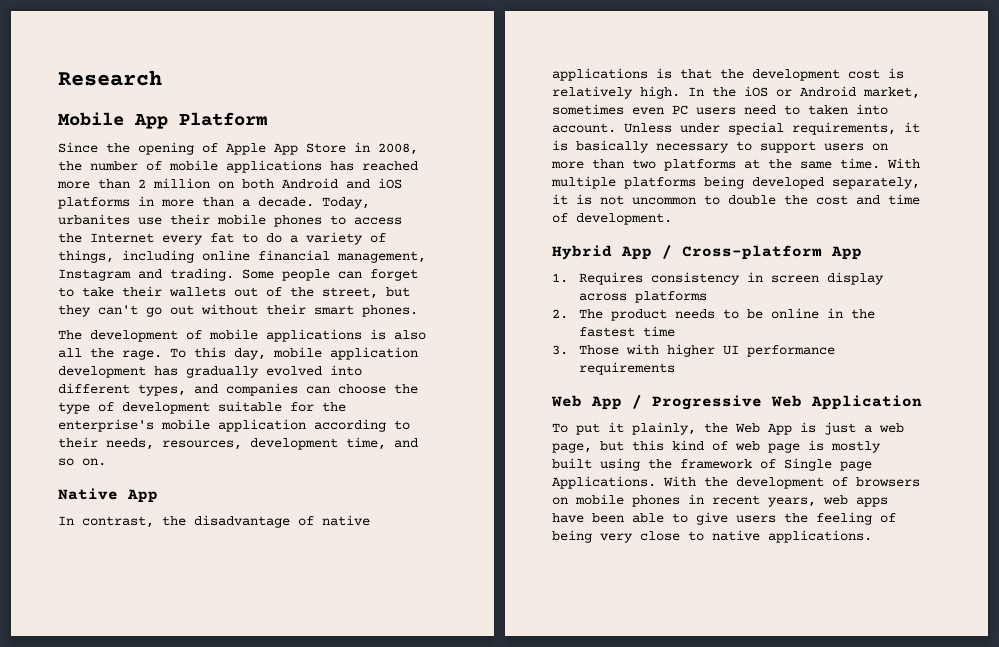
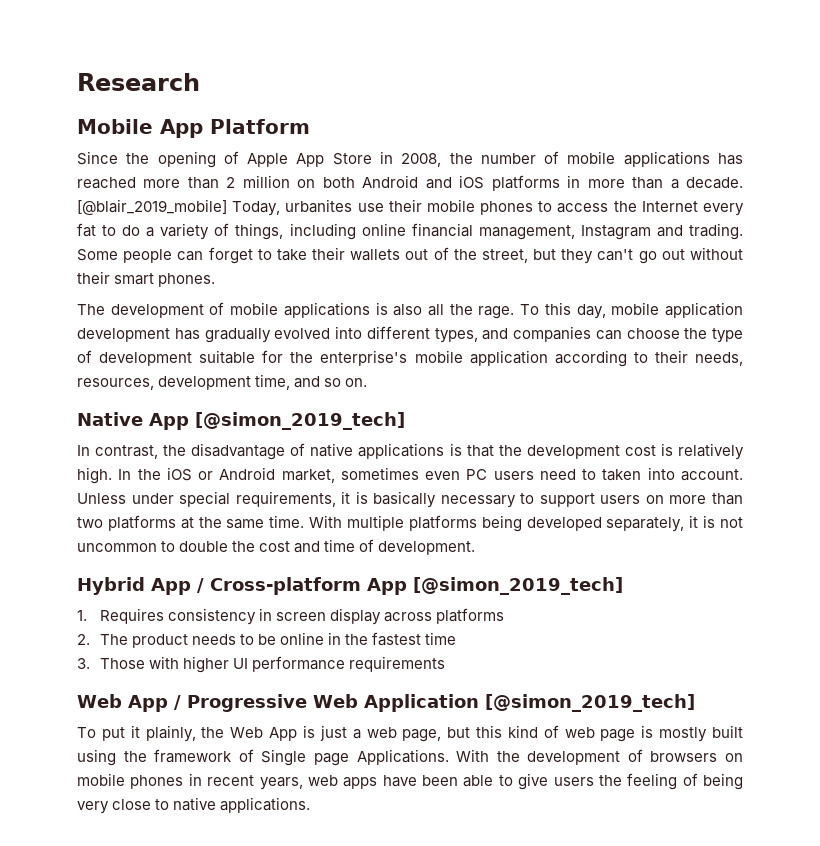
(314, 202) none -> [77,199,227,215] [@blair_2019_mobile]
(158, 496) none -> [195,412,405,430] [@simon_2019_tech]
(862, 253) none -> [413,577,623,595] [@simon_2019_tech]
(922, 402) none -> [485,694,695,712] [@simon_2019_tech]

